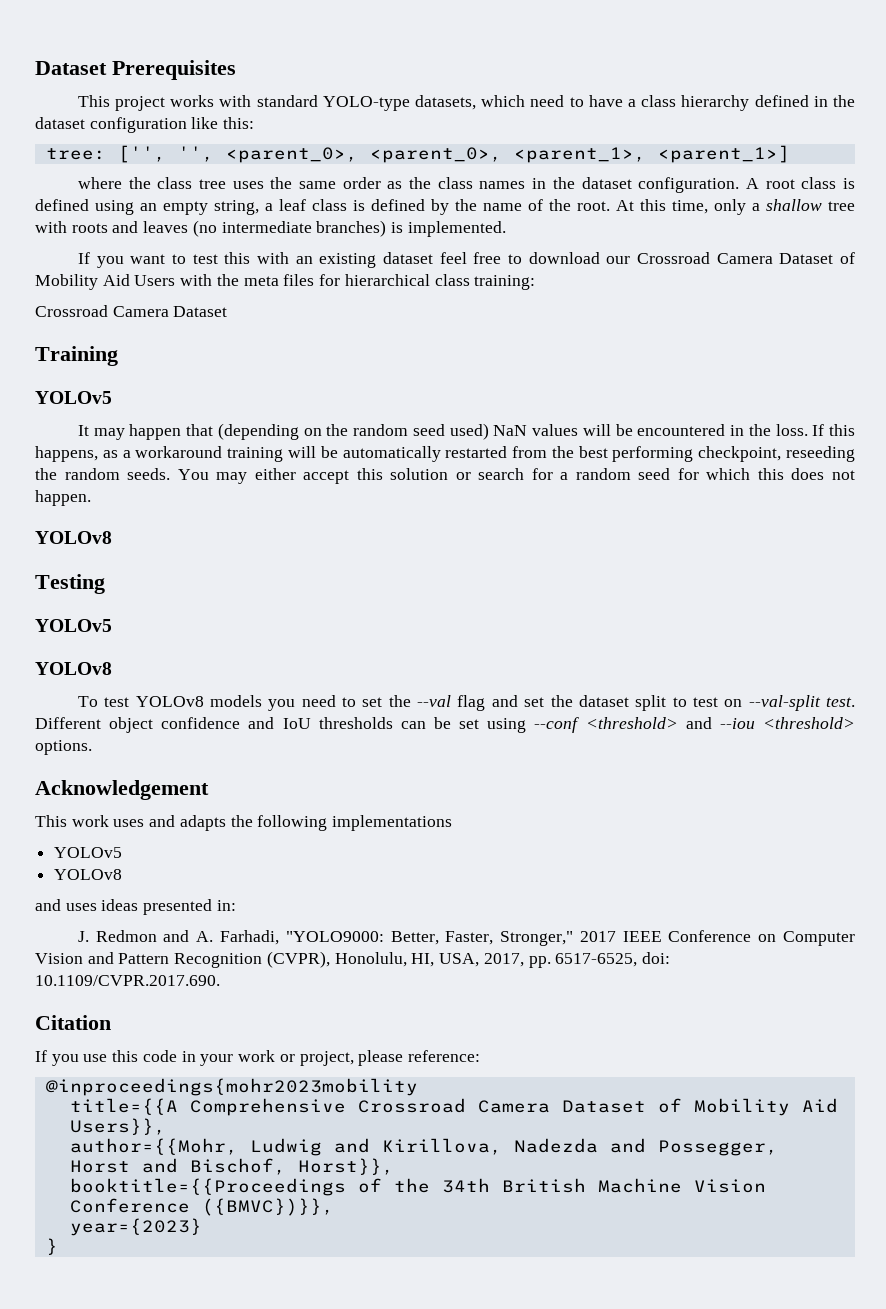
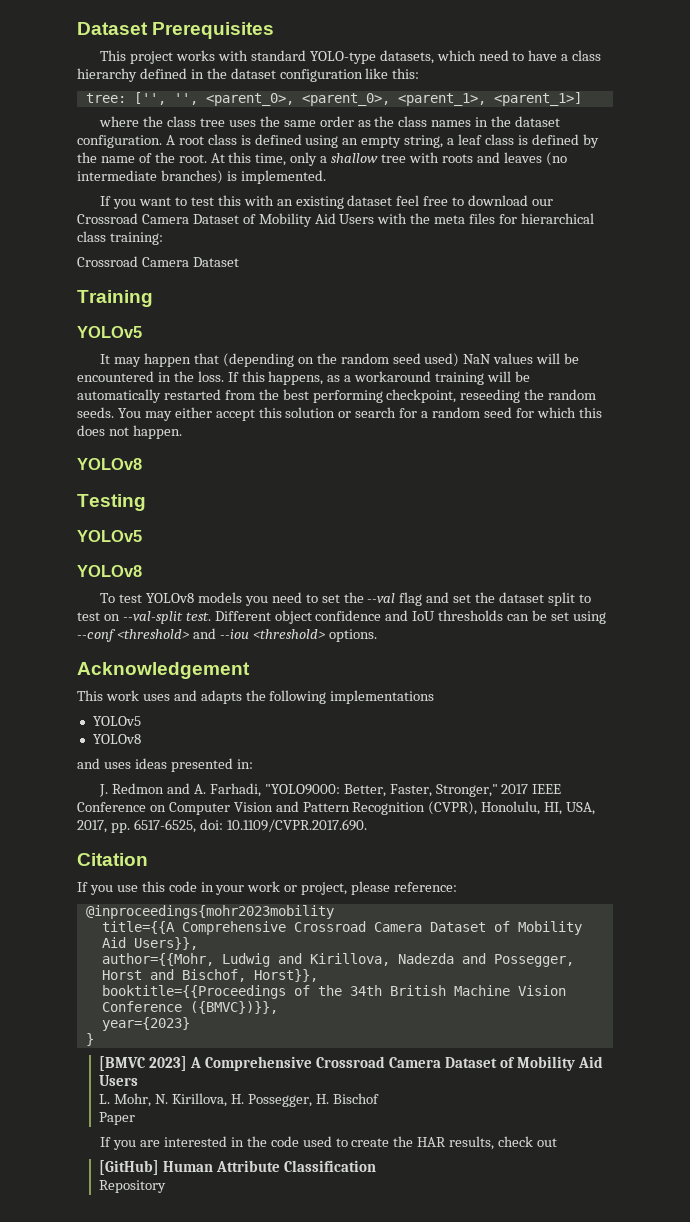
(58, 1246) none -> [99,1056,603,1071] [99,1075,139,1086] [99,1093,379,1107] [99,1112,136,1125] [100,1136,558,1150] [99,1160,377,1175] [99,1180,167,1193] // [BMVC 2023] A Comprehensive Crossroad Camera Dataset of Mobility Aid Users // L. Mohr, N. Kirillova, H. Possegger, H. Bischof // Paper // If you are interested in the code used to create the HAR results, check out // [GitHub] Human Attribute Classification // Repository

